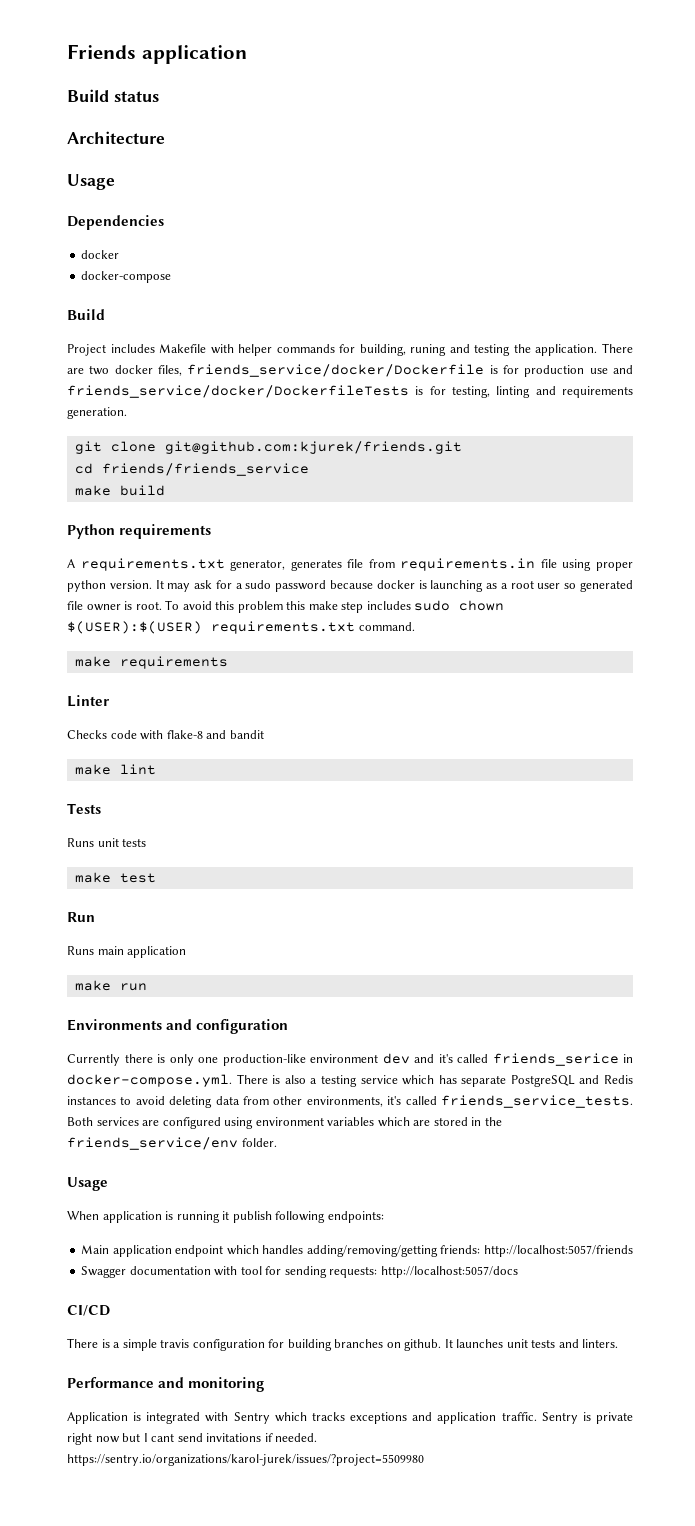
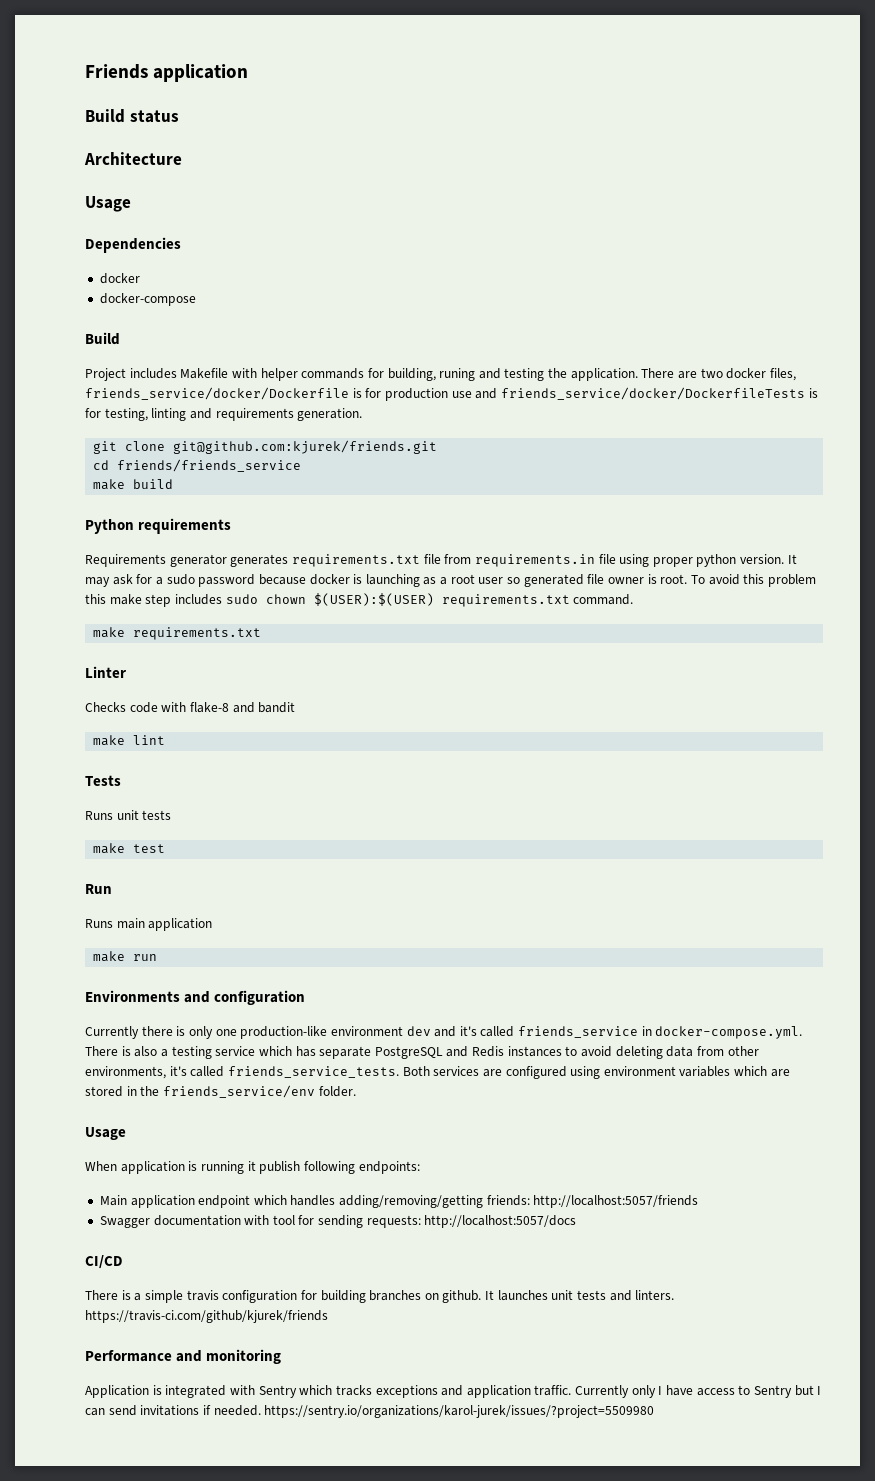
[67,558,342,571] A requirements.txt generator, generates -> [85,554,420,567] Requirements generator generates requirements.txt
[119,656,228,669] requirements -> [133,627,262,640] requirements.txt
[492,1053,619,1066] friends_serice -> [518,1026,639,1038] friends_service
(619, 1343) none -> [85,1310,328,1323] https://travis-ci.com/github/kjurek/friends
[541,1412,633,1424] [67,1433,120,1445] Sentry is private right now -> [575,1385,792,1398] Currently only I have access to Sentry
[151,1433,175,1442] cant -> [85,1408,105,1416] can

